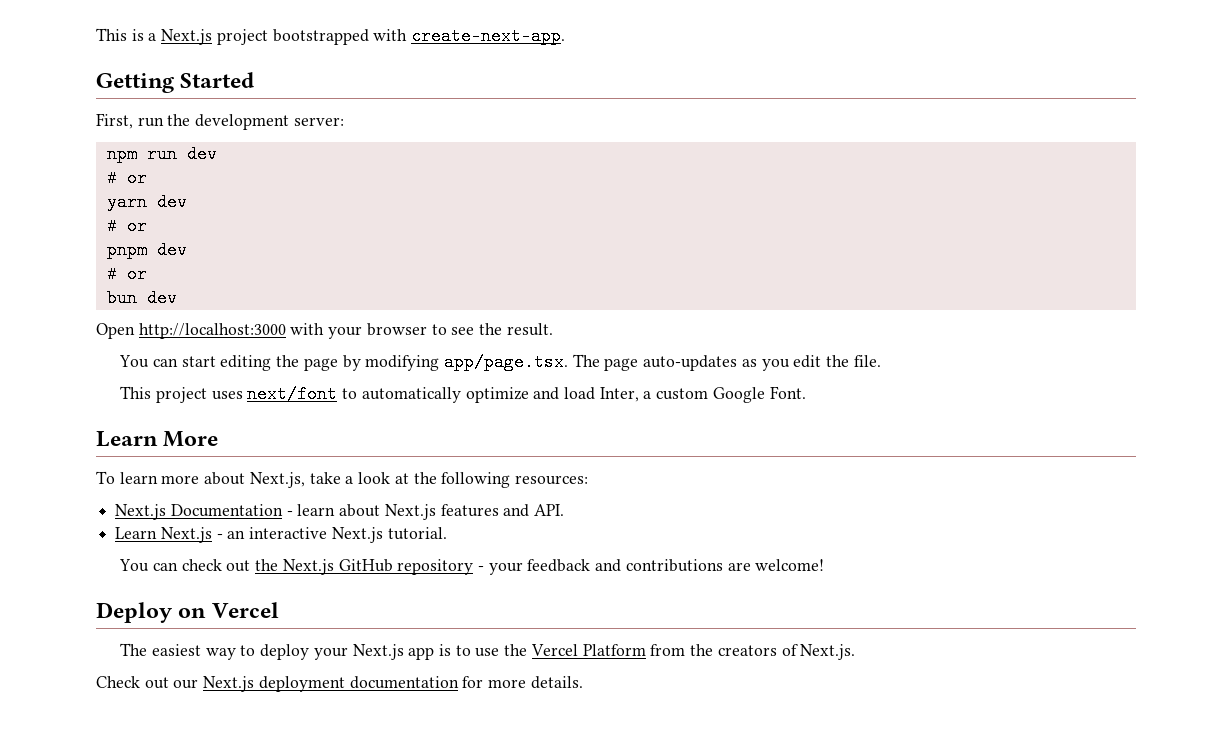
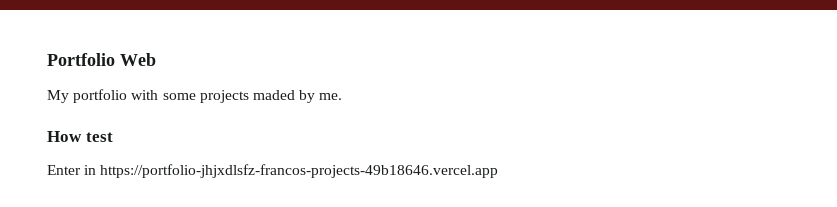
[96,27,566,45] [96,72,255,93] [96,113,344,130] [106,145,217,163] [106,169,147,187] [106,193,187,211] [106,217,147,235] [106,241,187,259] [106,265,147,283] [106,289,177,307] [96,323,553,339] [119,353,881,371] [120,385,806,403] [96,431,219,447] [96,471,588,488] [115,504,565,520] [115,527,447,543] [119,559,825,575] [96,602,279,623] [120,643,856,660] [96,676,583,692] This is a Next.js project bootstrapped with create-next-app. // Getting Started // First, run the development server: // npm run dev // # or // yarn dev // # or // pnpm dev // # or // bun dev // Open http://localhost:3000 with your browser to see the result. // You can start editing the page by modifying app/page.tsx. The page auto-updates as you edit the file. // This project uses next/font to automatically optimize and load Inter, a custom Google Font. // Learn More // To learn more about Next.js, take a look at the following resources: // Next.js Documentation - learn about Next.js features and API. // Learn Next.js - an interactive Next.js tutorial. // You can check out the Next.js GitHub repository - your feedback and contributions are welcome! // Deploy on Vercel // The easiest way to deploy your Next.js app is to use the Vercel Platform from the creators of Next.js. // Check out our Next.js deployment documentation for more details. -> [47,53,156,66] [47,89,343,103] [47,131,113,142] [47,164,499,178] Portfolio Web // My portfolio with some projects maded by me. // How test // Enter in https://portfolio-jhjxdlsfz-francos-projects-49b18646.vercel.app

